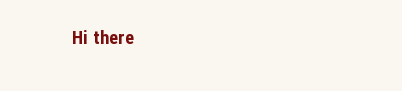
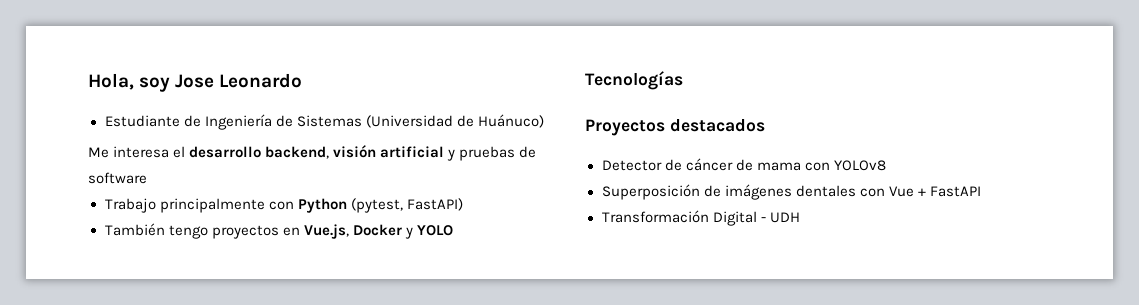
[72,30,134,44] Hi there -> [88,73,303,92] [104,114,544,130] [88,145,537,161] [88,172,147,184] [104,198,463,213] [104,223,453,239] [585,71,683,90] [585,119,765,136] [601,158,886,171] [601,184,981,200] [601,210,800,226] Hola, soy Jose Leonardo // Estudiante de Ingeniería de Sistemas (Universidad de Huánuco) // Me interesa el desarrollo backend, visión artificial y pruebas de software // Trabajo principalmente con Python (pytest, FastAPI) // También tengo proyectos en Vue.js, Docker y YOLO // Tecnologías // Proyectos destacados // Detector de cáncer de mama con YOLOv8 // Superposición de imágenes dentales con Vue + FastAPI // Transformación Digital - UDH

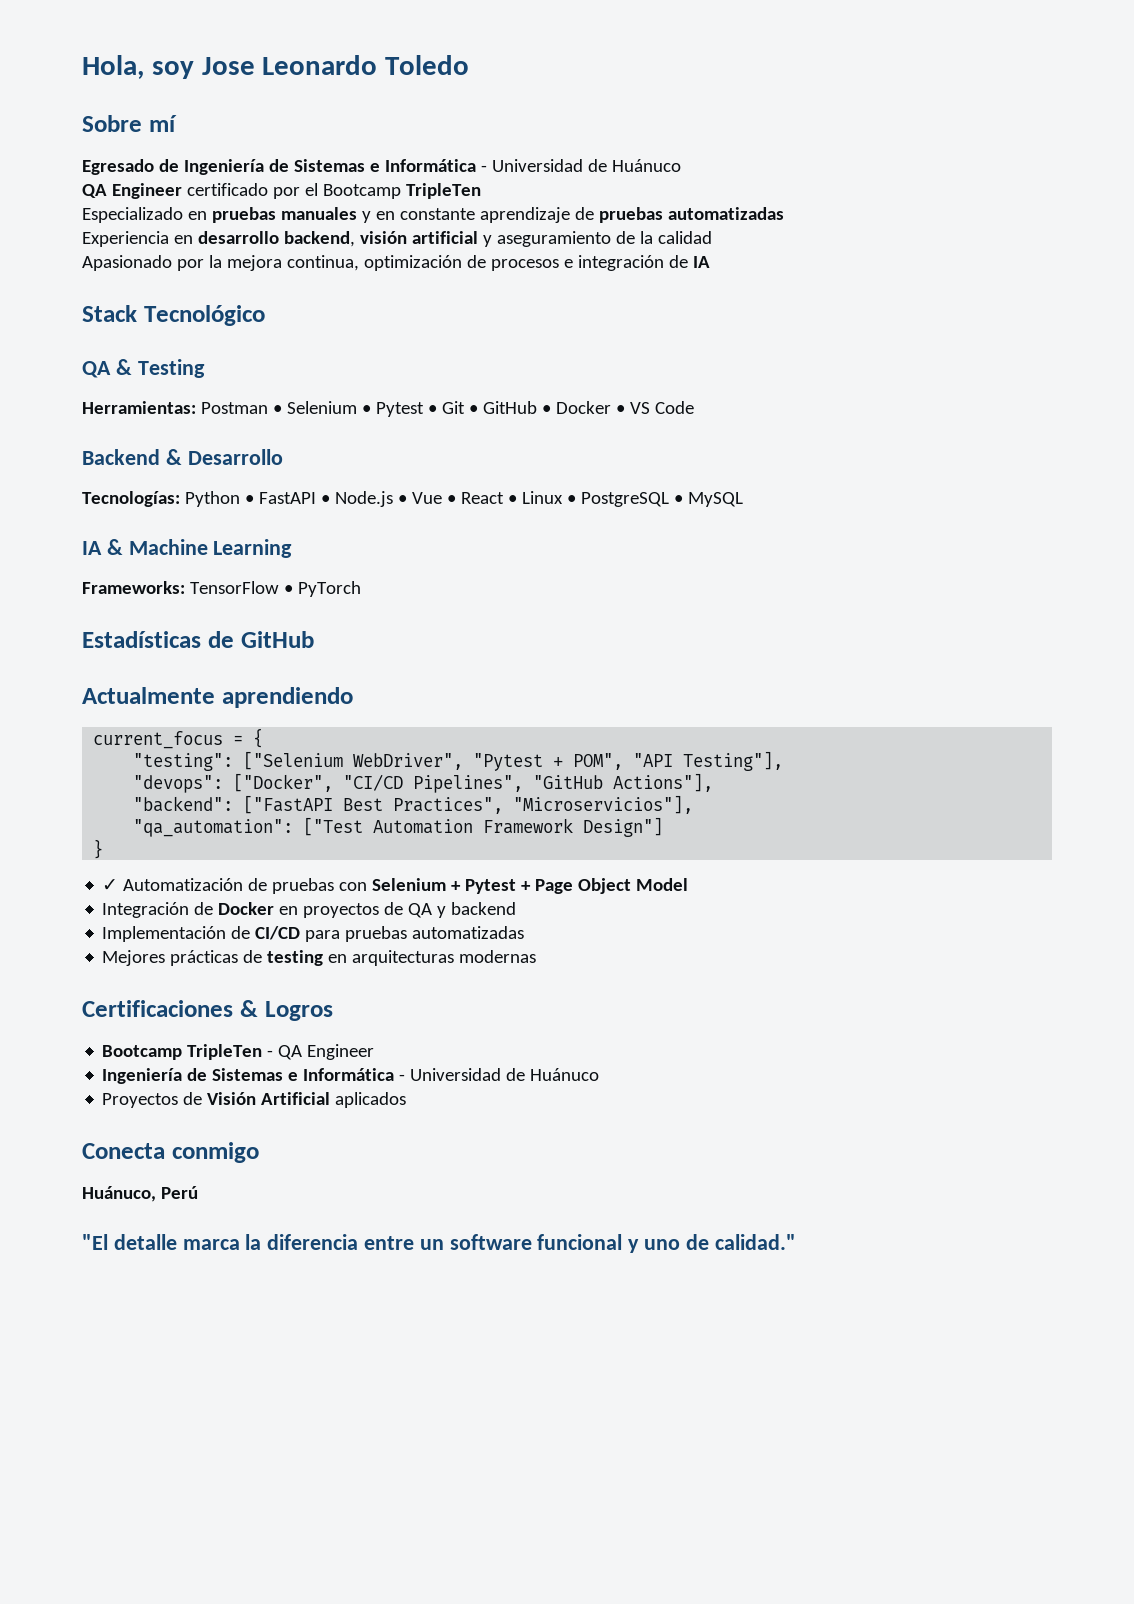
[104,114,544,130] [88,146,186,158] // Estudiante de Ingeniería de Sistemas (Universidad de Huánuco) // Me interesa el -> [385,55,470,75] [82,115,177,132] [82,159,681,175] [82,183,481,199] [82,207,784,223] [82,231,193,247] Toledo // Sobre mí // Egresado de Ingeniería de Sistemas e Informática - Universidad de Huánuco // QA Engineer certificado por el Bootcamp TripleTen // Especializado en pruebas manuales y en constante aprendizaje de pruebas automatizadas // Experiencia en
[459,146,537,161] [88,172,147,184] [104,198,463,213] [104,223,453,239] [585,71,683,90] [585,119,765,136] [601,158,886,171] [601,184,981,200] [601,210,800,226] pruebas de software // Trabajo principalmente con Python (pytest, FastAPI) // También tengo proyectos en Vue.js, Docker y YOLO // Tecnologías // Proyectos destacados // Detector de cáncer de mama con YOLOv8 // Superposición de imágenes dentales con Vue + FastAPI // Transformación Digital - UDH -> [496,231,712,247] [82,255,710,271] [82,305,265,326] [82,359,205,378] [82,401,694,417] [82,449,283,465] [82,491,743,507] [82,539,293,558] [82,581,361,597] [82,631,314,648] [82,687,353,708] [93,728,264,749] [133,751,784,771] [133,773,714,793] [133,795,694,814] [133,817,664,837] [93,839,104,859] [102,878,689,894] [102,902,517,918] [102,926,525,942] [102,950,537,966] [82,1000,333,1021] [102,1044,375,1060] [102,1068,600,1084] [102,1092,407,1108] [82,1142,259,1163] [82,1186,198,1202] [82,1234,796,1253] aseguramiento de la calidad // Apasionado por la mejora continua, optimización de procesos e integración de IA // Stack Tecnológico // QA & Testing // Herramientas: Postman • Selenium • Pytest • Git • GitHub • Docker • VS Code // Backend & Desarrollo // Tecnologías: Python • FastAPI • Node.js • Vue • React • Linux • PostgreSQL • MySQL // IA & Machine Learning // Frameworks: TensorFlow • PyTorch // Estadísticas de GitHub // Actualmente aprendiendo // current_focus = { // "testing": ["Selenium WebDriver", "Pytest + POM", "API Testing"], // "devops": ["Docker", "CI/CD Pipelines", "GitHub Actions"], // "backend": ["FastAPI Best Practices", "Microservicios"], // "qa_automation": ["Test Automation Framework Design"] // } // ✓ Automatización de pruebas con Selenium + Pytest + Page Object Model // Integración de Docker en proyectos de QA y backend // Implementación de CI/CD para pruebas automatizadas // Mejores prácticas de testing en arquitecturas modernas // Certificaciones & Logros // Bootcamp TripleTen - QA Engineer // Ingeniería de Sistemas e Informática - Universidad de Huánuco // Proyectos de Visión Artificial aplicados // Conecta conmigo // Huánuco, Perú // "El detalle marca la diferencia entre un software funcional y uno de calidad."

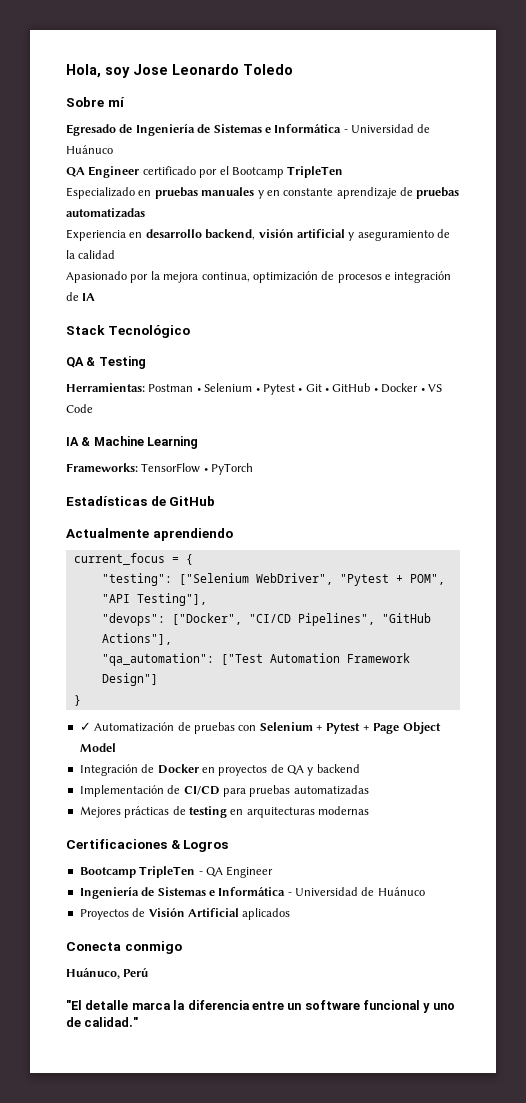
[82,449,283,465] [82,491,743,507] // Backend & Desarrollo // Tecnologías: Python • FastAPI • Node.js • Vue • React • Linux • PostgreSQL • MySQL -> (93, 408) none
[133,795,694,814] // "backend": ["FastAPI Best Practices", "Microservicios"], -> (172, 639) none

